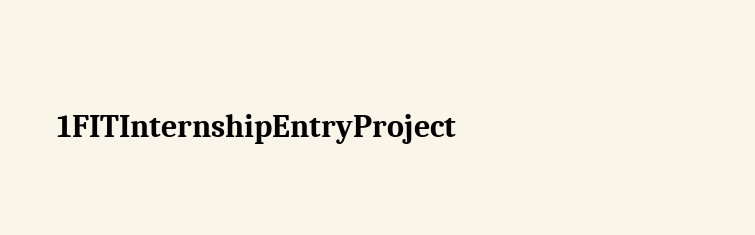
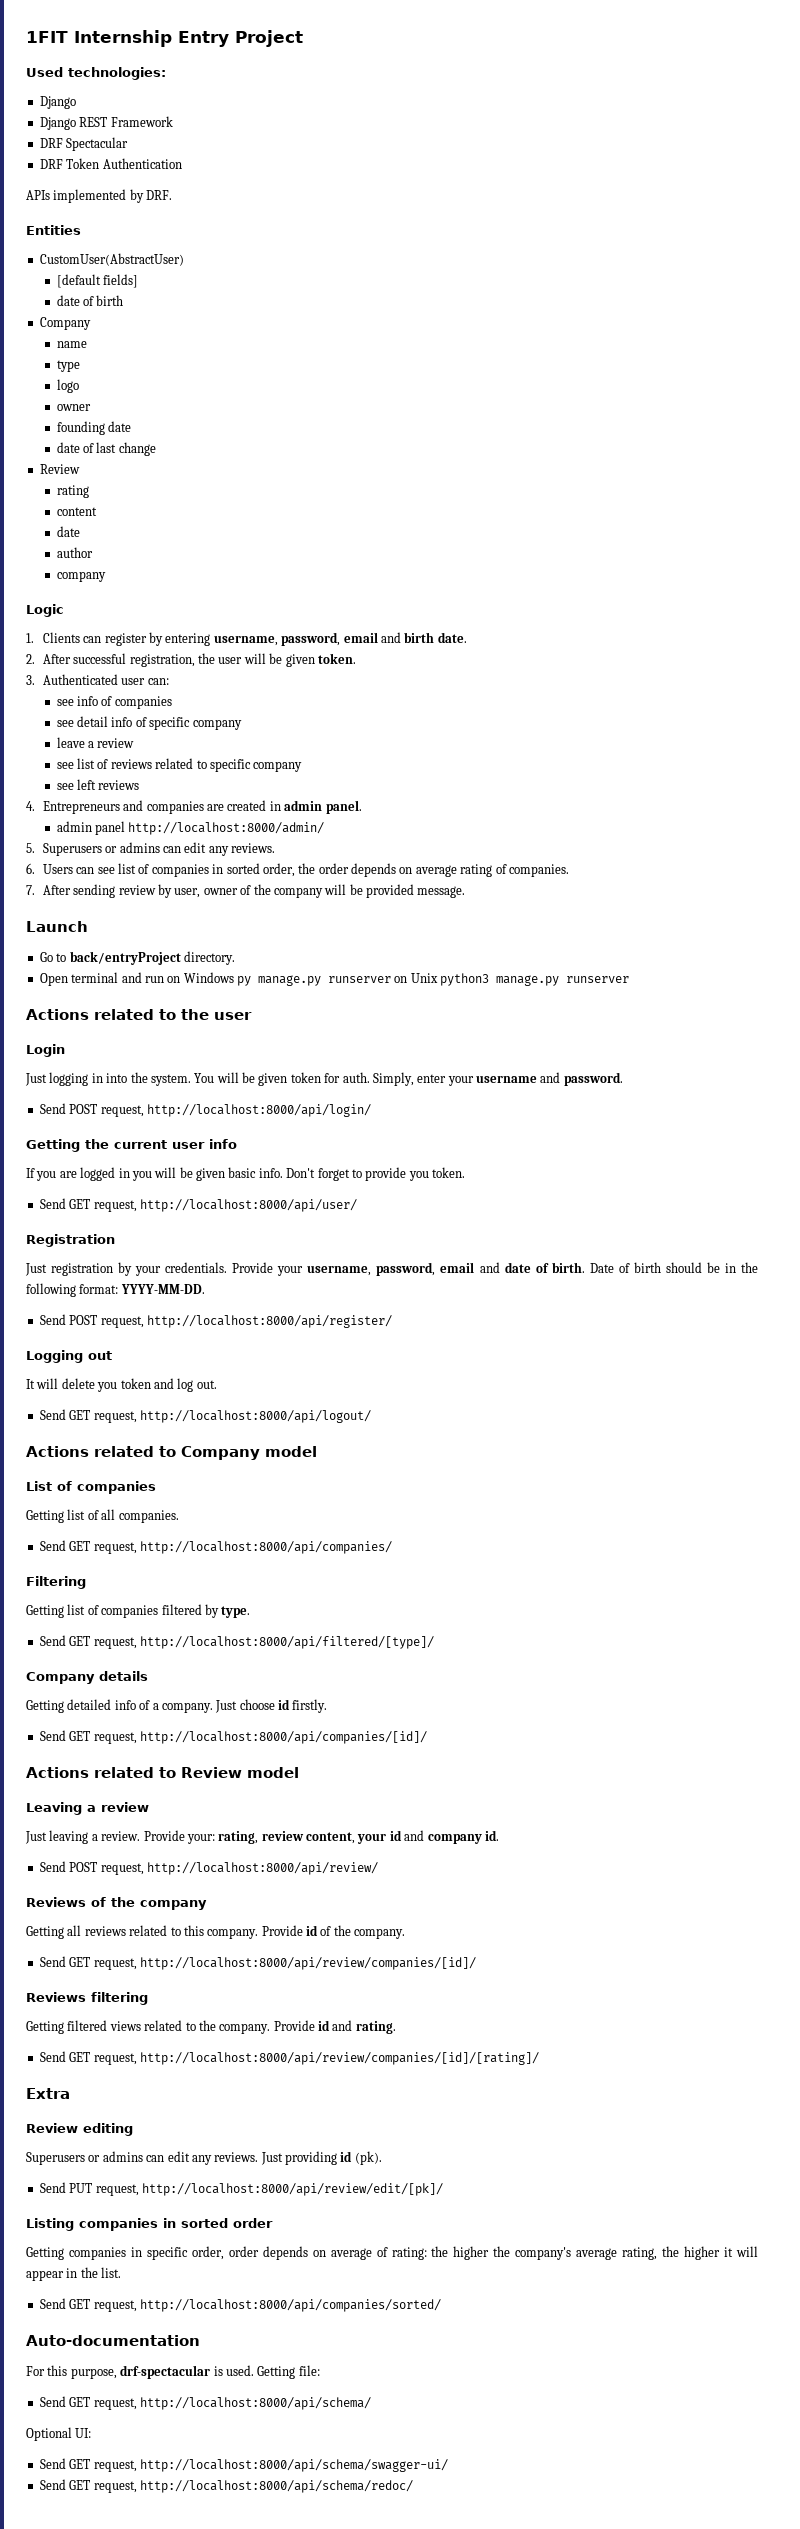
[57,114,456,144] 1FITInternshipEntryProject -> [26,30,303,47] [26,67,166,80] [39,96,76,109] [39,116,173,130] [39,137,129,151] [39,158,182,169] [26,189,173,203] [26,225,81,235] [39,253,184,266] [56,274,139,288] [56,295,124,306] [39,317,91,330] [56,341,87,348] [56,360,80,372] [56,379,79,393] [56,404,91,411] [56,421,132,435] [56,442,156,456] [39,464,80,474] [56,485,89,498] [56,507,97,516] [56,526,80,537] [56,547,93,558] [56,571,106,582] [26,604,64,617] [26,632,467,646] [26,653,356,667] [26,674,169,685] [56,696,172,709] [56,716,242,730] [56,737,135,748] [56,758,303,772] [56,779,140,790] [26,800,362,814] [56,821,325,835] [26,842,276,856] [26,863,569,877] [26,884,466,898] [26,921,88,932] [39,951,235,965] [39,972,630,986] [26,1009,252,1020] [26,1044,65,1057] [25,1072,623,1086] [39,1103,371,1117] [26,1139,237,1152] [26,1167,465,1181] [39,1198,357,1212] [26,1234,115,1247] [25,1262,758,1276] [26,1283,205,1297] [39,1314,392,1328] [26,1350,112,1363] [26,1378,217,1392] [39,1409,371,1423] [26,1446,317,1460] [26,1481,156,1494] [26,1509,179,1523] [39,1540,392,1554] [26,1576,86,1589] [26,1604,251,1618] [39,1635,434,1649] [26,1671,148,1684] [26,1699,328,1713] [39,1730,427,1744] [26,1767,299,1778] [26,1802,149,1815] [25,1830,499,1844] [39,1861,378,1875] [26,1897,207,1910] [26,1925,406,1939] [39,1956,476,1970] [26,1992,148,2005] [26,2020,396,2034] [39,2051,539,2065] [26,2088,70,2099] [26,2123,133,2136] [26,2151,382,2165] [39,2182,443,2196] [26,2218,273,2231] [26,2246,759,2260] [26,2267,122,2281] [39,2298,441,2312] [26,2335,200,2346] [26,2365,320,2379] [39,2396,371,2410] [26,2427,92,2441] [39,2458,448,2472] [39,2479,413,2493] 1FIT Internship Entry Project // Used technologies: // Django // Django REST Framework // DRF Spectacular // DRF Token Authentication // APIs implemented by DRF. // Entities // CustomUser(AbstractUser) // [default fields] // date of birth // Company // name // type // logo // owner // founding date // date of last change // Review // rating // content // date // author // company // Logic // 1. Clients can register by entering username, password, email and birth date. // 2. After successful registration, the user will be given token. // 3. Authenticated user can: // see info of companies // see detail info of specific company // leave a review // see list of reviews related to specific company // see left reviews // 4. Entrepreneurs and companies are created in admin panel. // admin panel http://localhost:8000/admin/ // 5. Superusers or admins can edit any reviews. // 6. Users can see list of companies in sorted order, the order depends on average rating of companies. // 7. After sending review by user, owner of the company will be provided message. // Launch // Go to back/entryProject directory. // Open terminal and run on Windows py manage.py runserver on Unix python3 manage.py runserver // Actions related to the user // Login // Just logging in into the system. You will be given token for auth. Simply, enter your username and password. // Send POST request, http://localhost:8000/api/login/ // Getting the current user info // If you are logged in you will be given basic info. Don't forget to provide you token. // Send GET request, http://localhost:8000/api/user/ // Registration // Just registration by your credentials. Provide your username, password, email and date of birth. Date of birth should be in the following format: YYYY-MM-DD. // Send POST request, http://localhost:8000/api/register/ // Logging out // It will delete you token and log out. // Send GET request, http://localhost:8000/api/logout/ // Actions related to Company model // List of companies // Getting list of all companies. // Send GET request, http://localhost:8000/api/companies/ // Filtering // Getting list of companies filtered by type. // Send GET request, http://localhost:8000/api/filtered/[type]/ // Company details // Getting detailed info of a company. Just choose id firstly. // Send GET request, http://localhost:8000/api/companies/[id]/ // Actions related to Review model // Leaving a review // Just leaving a review. Provide your: rating, review content, your id and company id. // Send POST request, http://localhost:8000/api/review/ // Reviews of the company // Getting all reviews related to this company. Provide id of the company. // Send GET request, http://localhost:8000/api/review/companies/[id]/ // Reviews filtering // Getting filtered views related to the company. Provide id and rating. // Send GET request, http://localhost:8000/api/review/companies/[id]/[rating]/ // Extra // Review editing // Superusers or admins can edit any reviews. Just providing id (pk). // Send PUT request, http://localhost:8000/api/review/edit/[pk]/ // Listing companies in sorted order // Getting companies in specific order, order depends on average of rating: the higher the company's average rating, the higher it will appear in the list. // Send GET request, http://localhost:8000/api/companies/sorted/ // Auto-documentation // For this purpose, drf-spectacular is used. Getting file: // Send GET request, http://localhost:8000/api/schema/ // Optional UI: // Send GET request, http://localhost:8000/api/schema/swagger-ui/ // Send GET request, http://localhost:8000/api/schema/redoc/

